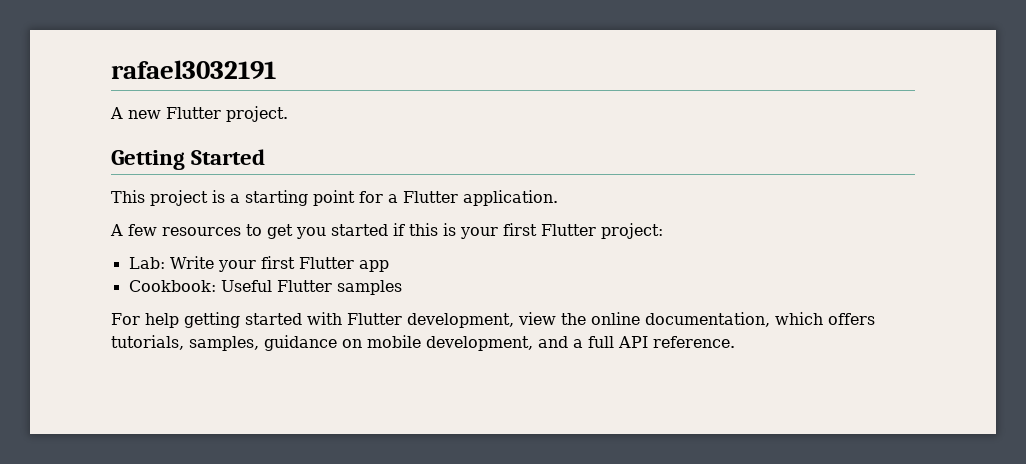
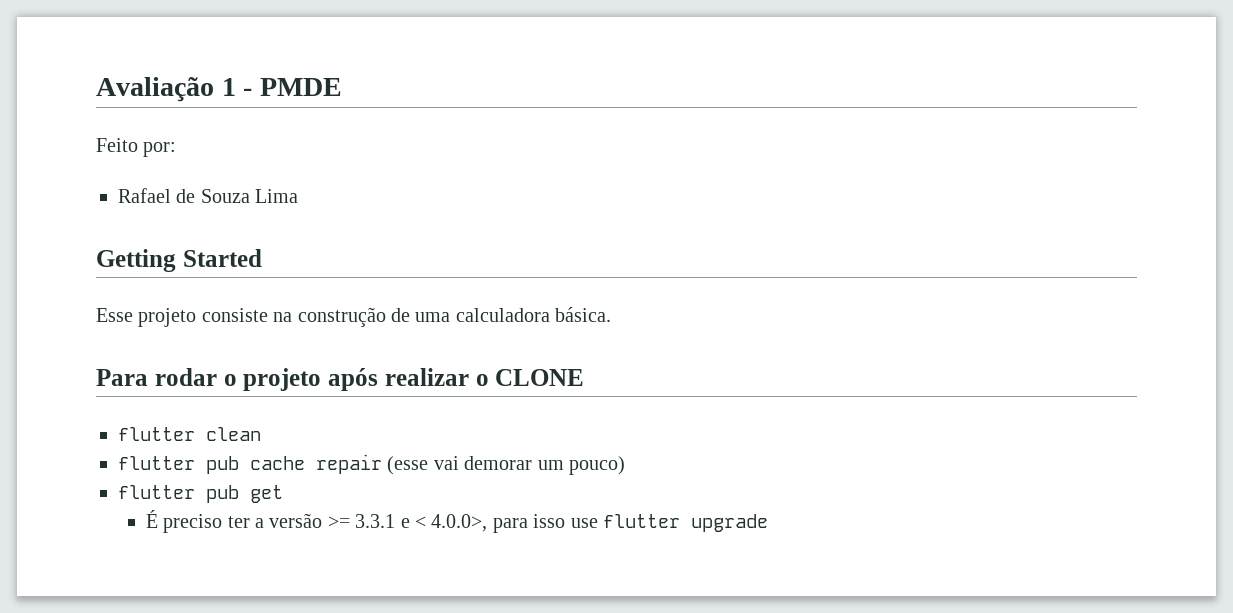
[111,60,276,79] [110,106,288,122] [111,149,266,170] [111,190,558,206] [110,223,663,239] [128,256,389,272] [128,280,402,295] [111,312,875,328] [111,335,735,351] rafael3032191 // A new Flutter project. // Getting Started // This project is a starting point for a Flutter application. // A few resources to get you started if this is your first Flutter project: // Lab: Write your first Flutter app // Cookbook: Useful Flutter samples // For help getting started with Flutter development, view the online documentation, which offers tutorials, samples, guidance on mobile development, and a full API reference. -> [96,77,342,102] [96,138,177,157] [118,188,299,203] [96,249,262,272] [96,307,612,327] [96,368,585,391] [118,427,261,441] [118,454,625,475] [118,485,283,503] [145,510,769,533] Avaliação 1 - PMDE // Feito por: // Rafael de Souza Lima // Getting Started // Esse projeto consiste na construção de uma calculadora básica. // Para rodar o projeto após realizar o CLONE // flutter clean // flutter pub cache repair (esse vai demorar um pouco) // flutter pub get // É preciso ter a versão >= 3.3.1 e < 4.0.0>, para isso use flutter upgrade

